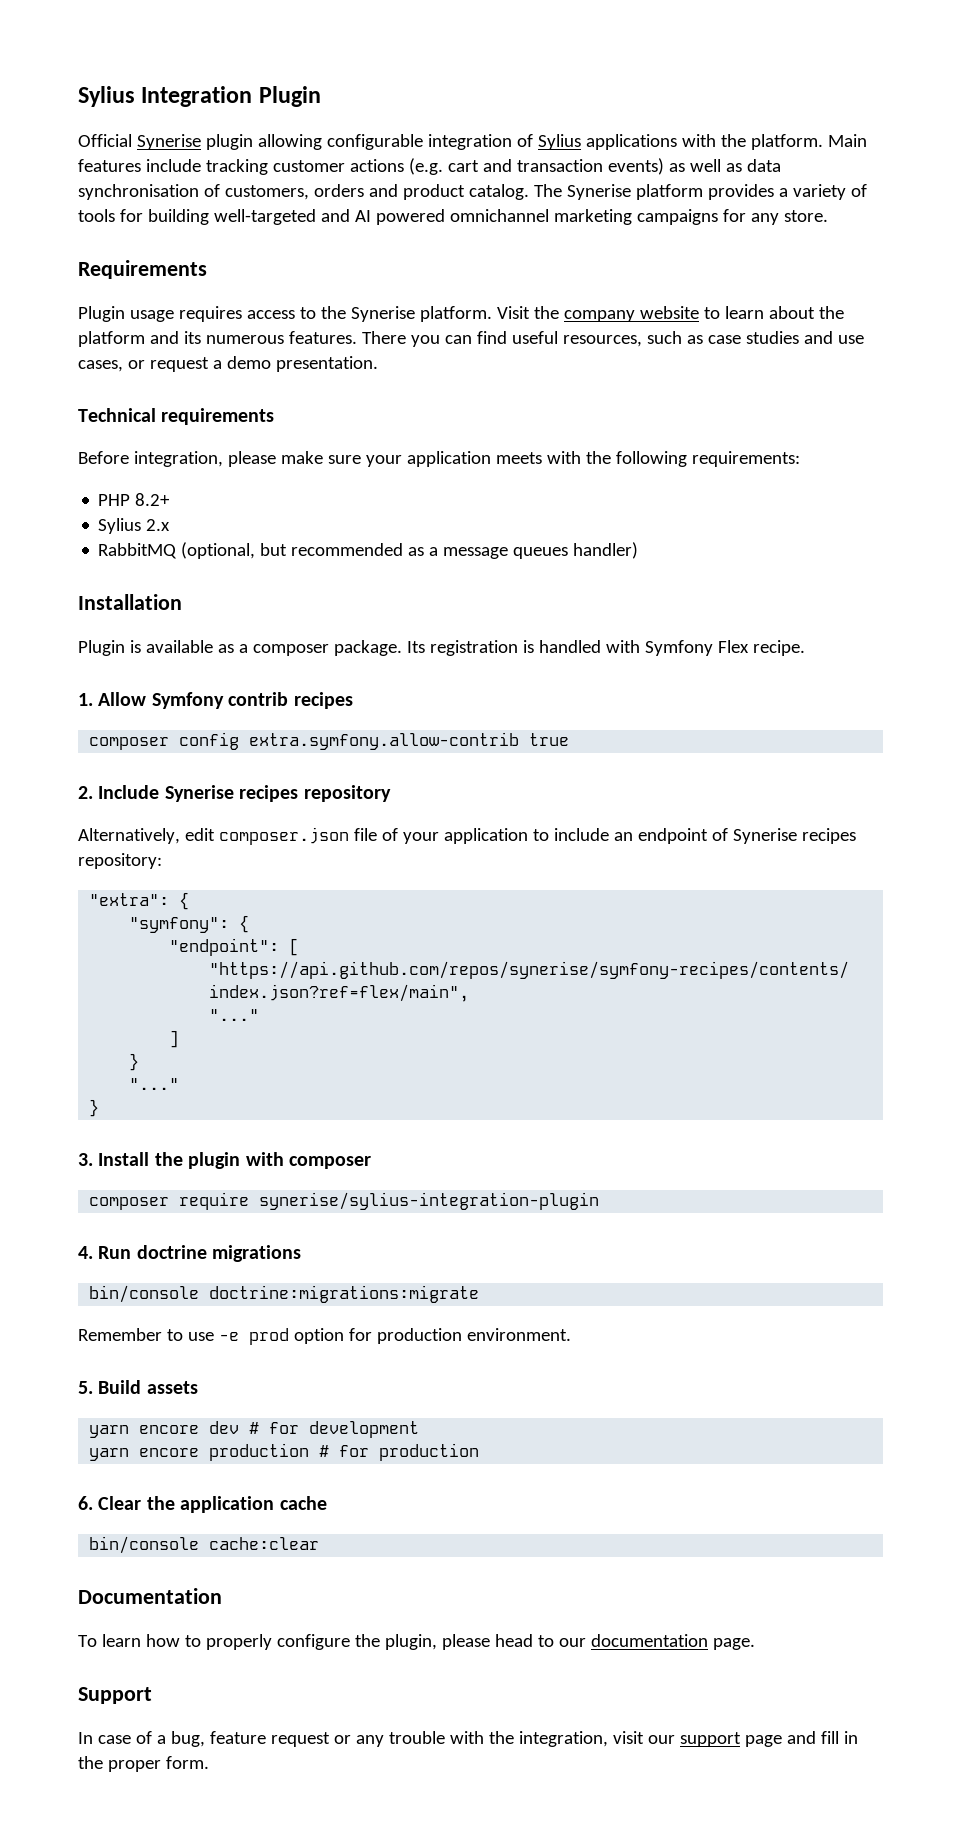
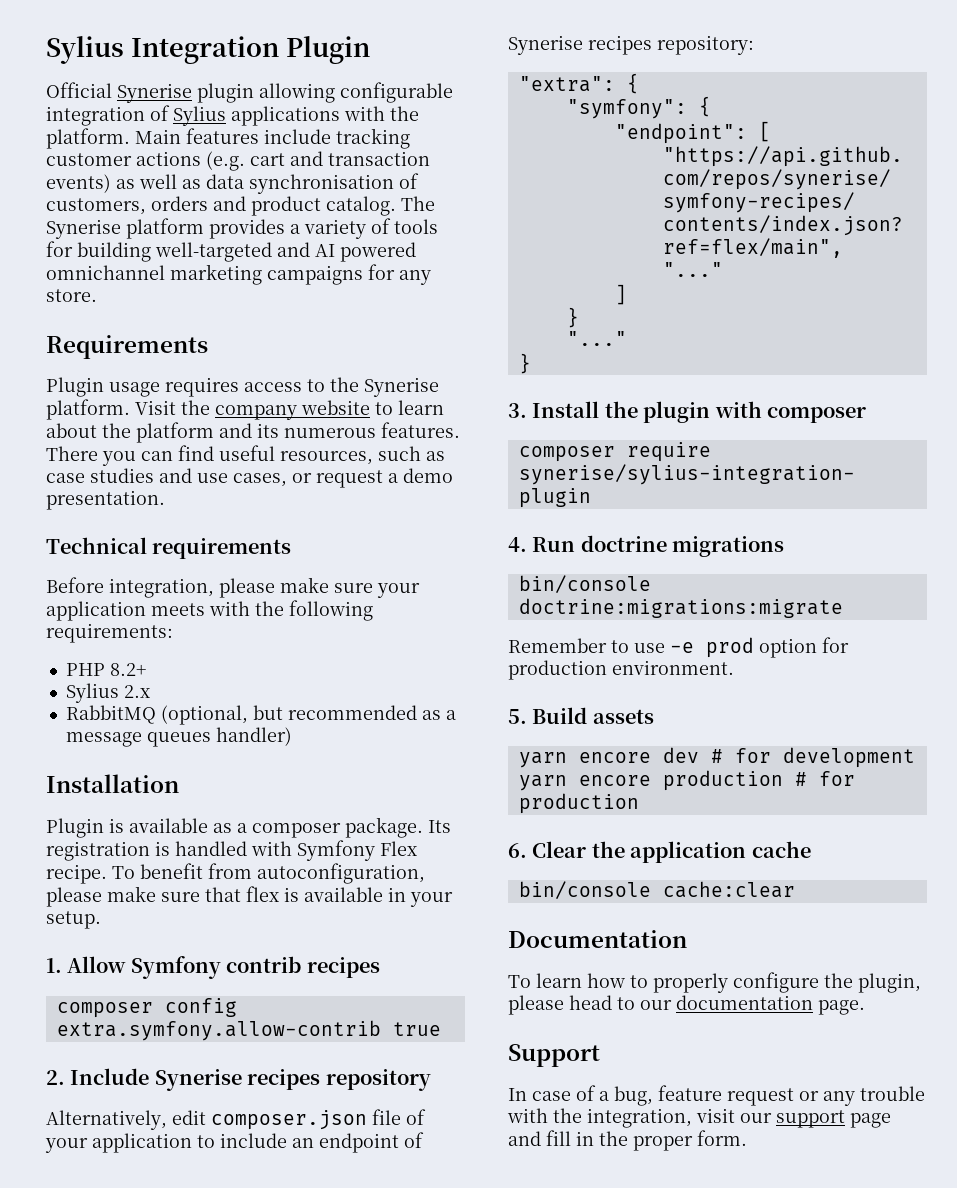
(805, 648) none -> [112,863,425,884] [46,886,453,907] [46,911,101,929] To benefit from autoconfiguration, please make sure that flex is available in your setup.

